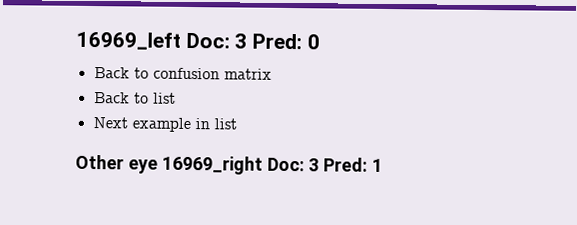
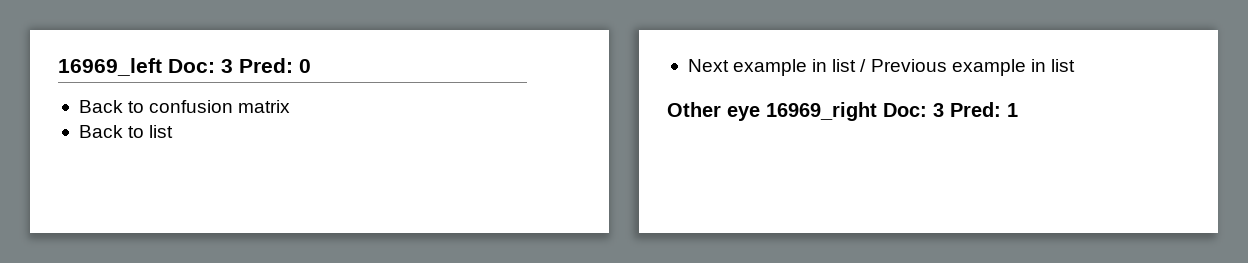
(237, 124) none -> [860,59,1075,76] / Previous example in list

